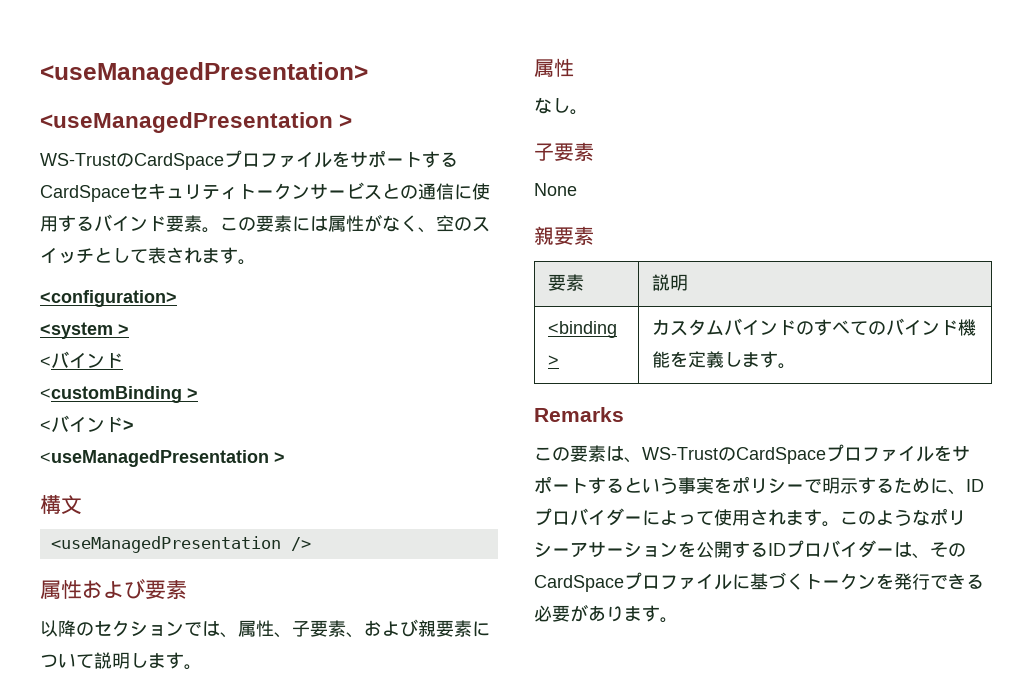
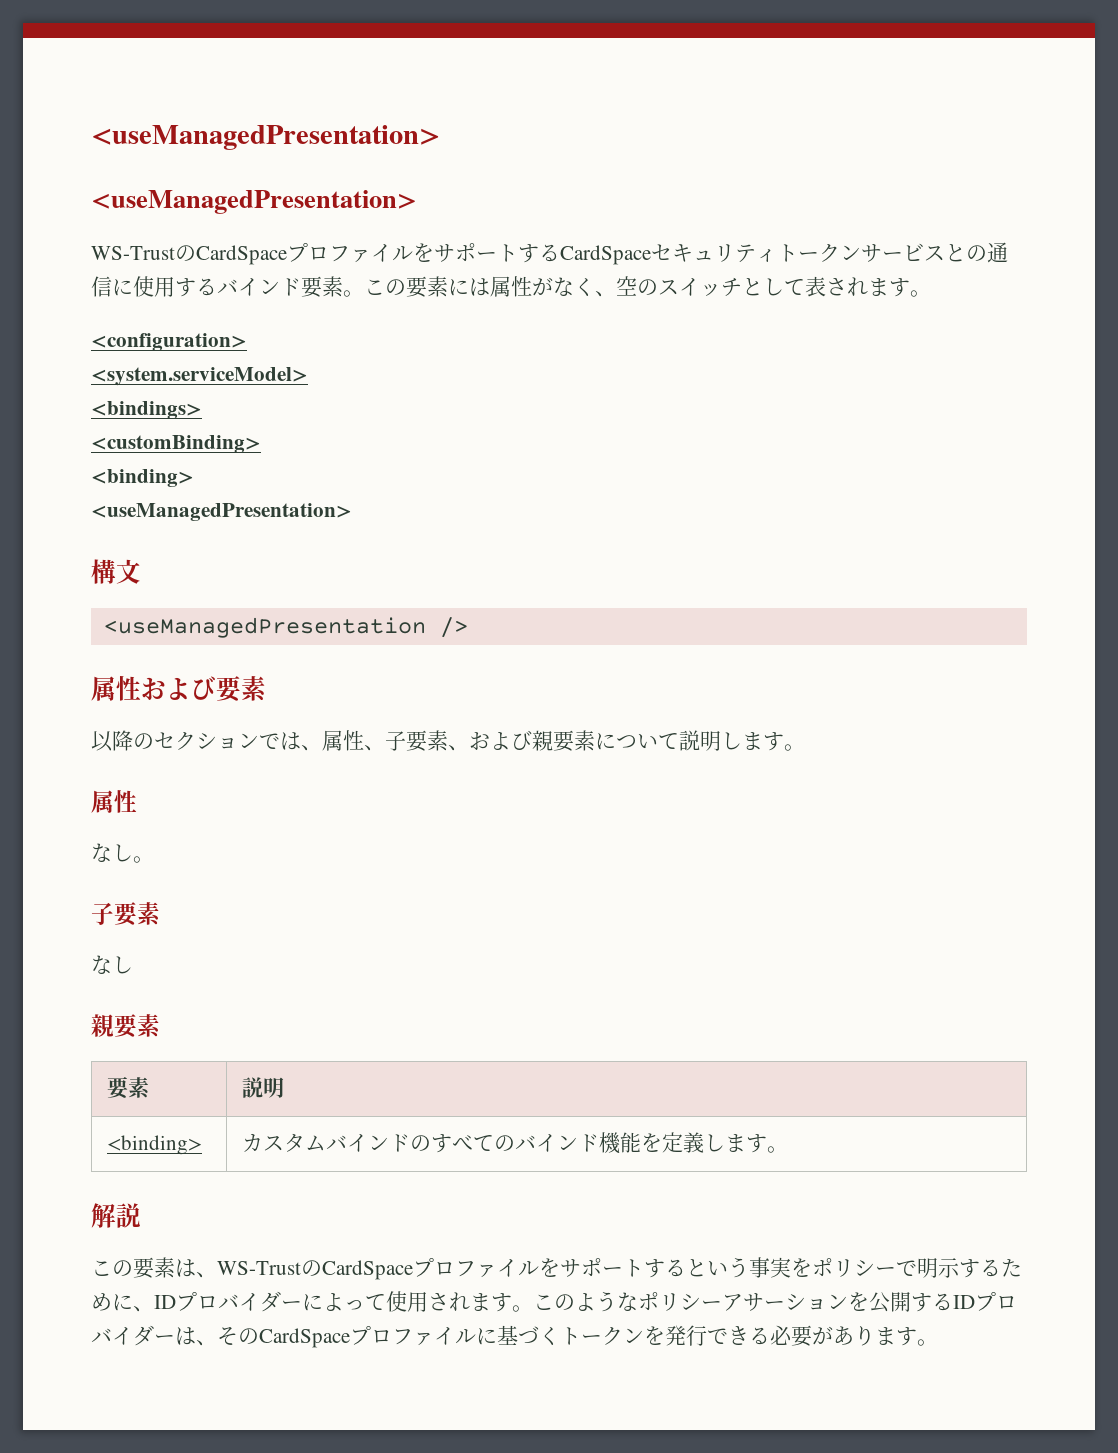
[40,62,368,85] [40,112,353,133] <useManagedPresentation> // <useManagedPresentation > -> [91,125,440,150] [91,190,417,214] <useManagedPresentation> // <useManagedPresentation>
[40,322,129,339] [40,351,123,369] [40,386,198,403] [40,415,134,433] [40,450,285,467] <system > // <バインド // <customBinding > // <バインド> // <useManagedPresentation > -> [91,367,308,386] [91,401,202,419] [91,435,261,453] [91,469,194,487] [91,503,352,521] <system.serviceModel> // <bindings> // <customBinding> // <binding> // <useManagedPresentation>
[534,183,577,196] // None -> [91,955,133,974] // なし
[547,321,617,338] [547,355,559,366] <binding > -> [107,1135,203,1155] <binding>
[534,407,624,422] Remarks -> [91,1203,141,1228] 解説

